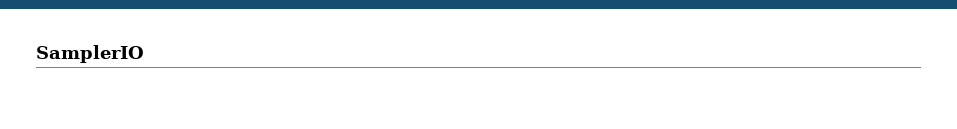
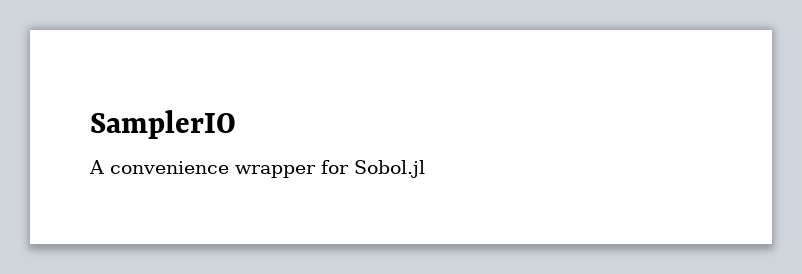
(144, 54) none -> [89,160,425,178] // A convenience wrapper for Sobol.jl

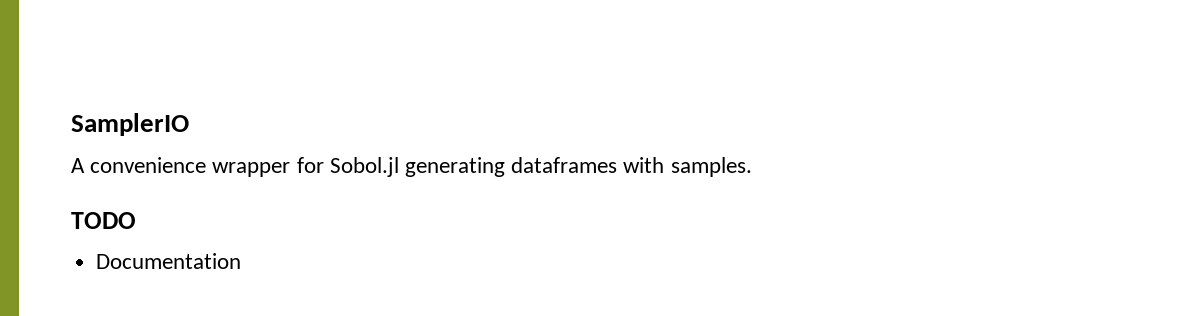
(425, 169) none -> [405,157,752,177] [71,212,136,229] [96,253,242,269] generating dataframes with samples. // TODO // Documentation

